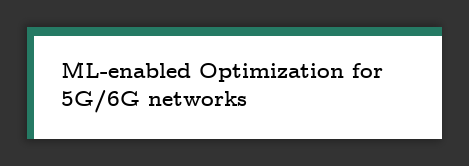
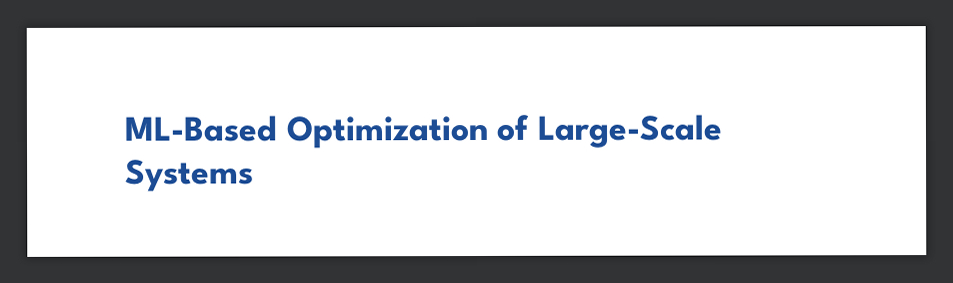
[61,61,383,82] [61,90,247,113] ML-enabled Optimization for 5G/6G networks -> [124,114,723,149] [125,159,254,192] ML-Based Optimization of Large-Scale Systems

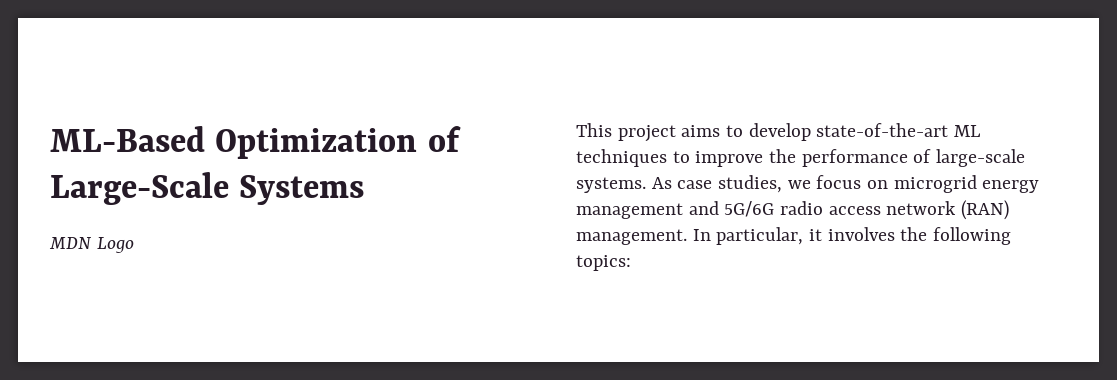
(254, 175) none -> [49,237,134,253] [576,123,981,142] [576,149,1026,167] [576,175,1040,193] [576,200,1010,220] [576,227,1012,245] [576,255,631,271] // MDN Logo // This project aims to develop state-of-the-art ML techniques to improve the performance of large-scale systems. As case studies, we focus on microgrid energy management and 5G/6G radio access network (RAN) management. In particular, it involves the following topics:

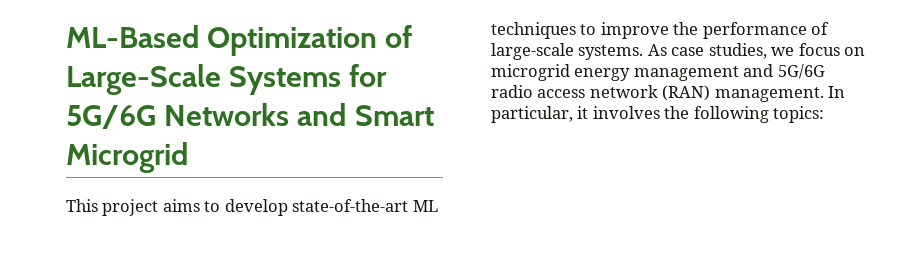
[49,237,134,253] // MDN Logo -> [349,64,388,87] [66,103,434,129] [66,142,188,173] for 5G/6G Networks and Smart Microgrid

